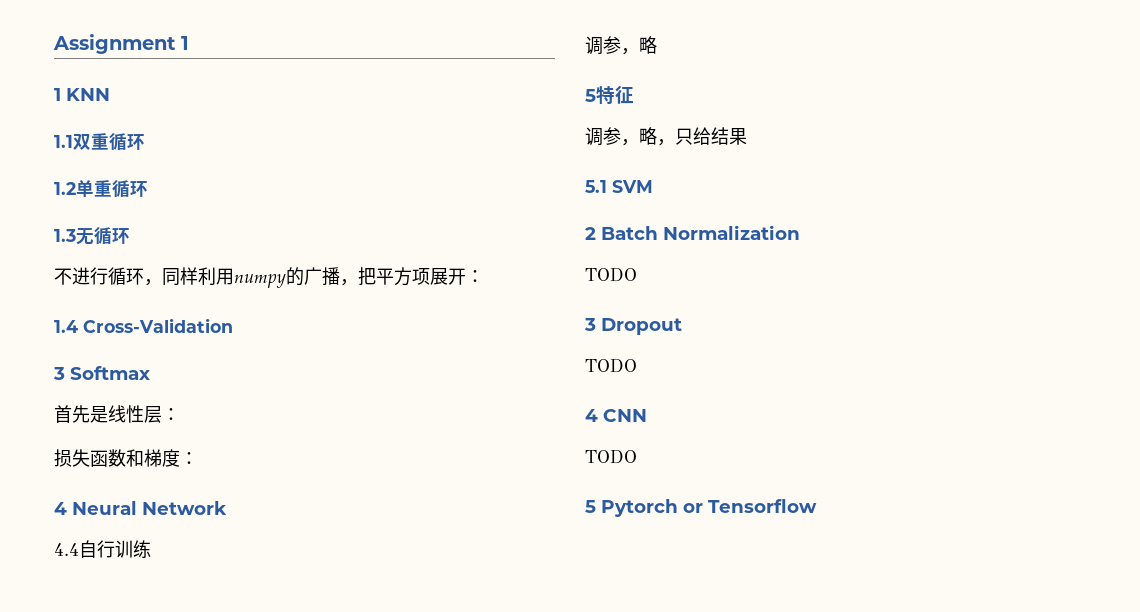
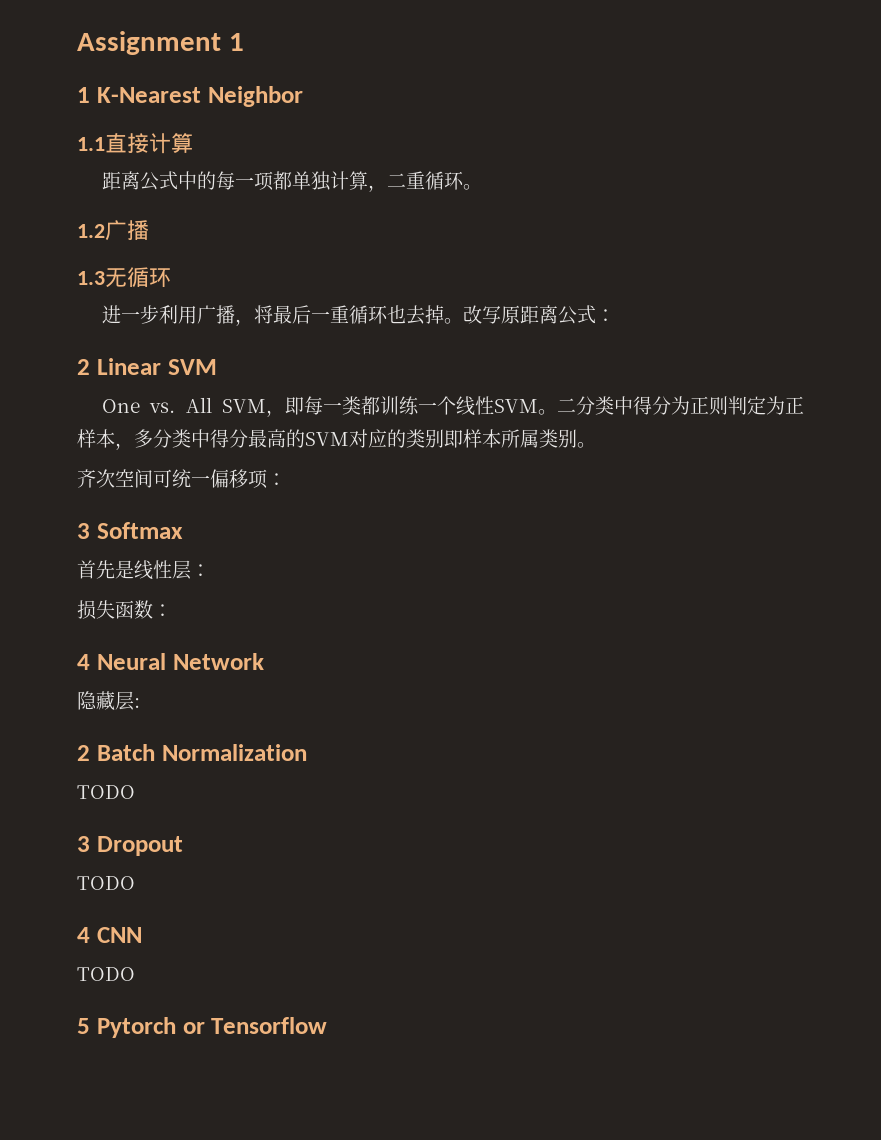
[66,88,110,101] KNN -> [96,86,303,107] K-Nearest Neighbor
[73,133,145,150] 双重循环 -> [105,133,193,154] [101,171,482,192] 直接计算 // 距离公式中的每一项都单独计算，二重循环。
[76,180,148,197] 单重循环 -> [105,220,149,241] 广播
[54,267,484,288] [54,318,233,333] 不进行循环，同样利用numpy的广播，把平方项展开： // 1.4 Cross-Validation -> [101,305,615,326] [77,358,217,375] [101,396,804,417] [77,429,596,450] [77,469,286,489] 进一步利用广播，将最后一重循环也去掉。改写原距离公式： // 2 Linear SVM // One vs. All SVM，即每一类都训练一个线性SVM。二分类中得分为正则判定为正样本，多分类中得分最高的SVM对应的类别即样本所属类别。 // 齐次空间可统一偏移项：
[126,449,180,467] 和梯度 -> (153, 609) none
[54,540,151,558] [585,36,657,55] [585,86,634,105] [585,127,747,146] [585,180,653,193] 4.4自行训练 // 调参，略 // 5特征 // 调参，略，只给结果 // 5.1 SVM -> [77,691,140,711] 隐藏层:

